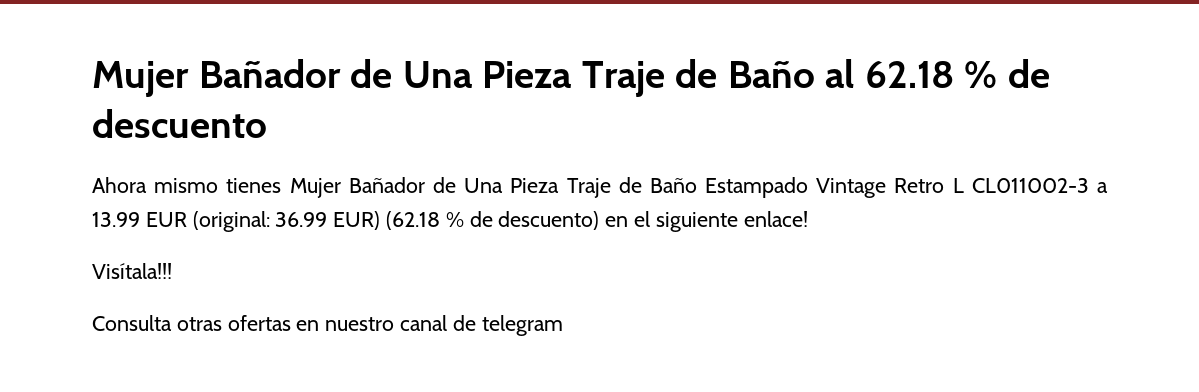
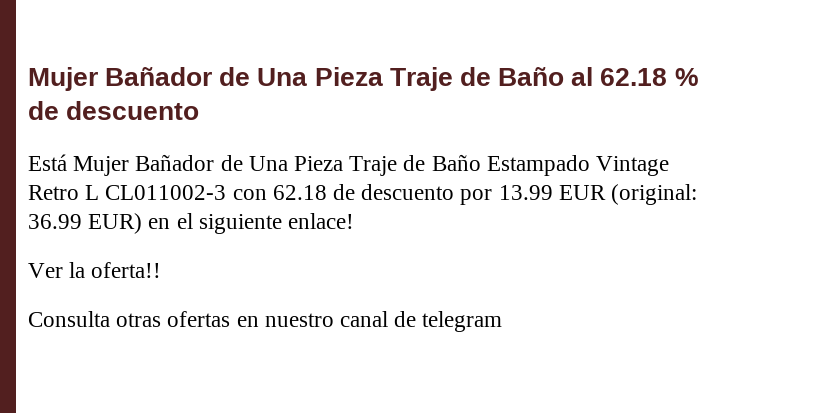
[92,177,282,193] Ahora mismo tienes -> [28,154,67,171] Está
[1097,182,1108,193] a -> [232,184,493,205] con 62.18 de descuento por
[386,211,600,230] (62.18 % de descuento) -> (143, 223) none
[92,263,172,279] Visítala!!! -> [28,262,162,278] Ver la oferta!!

